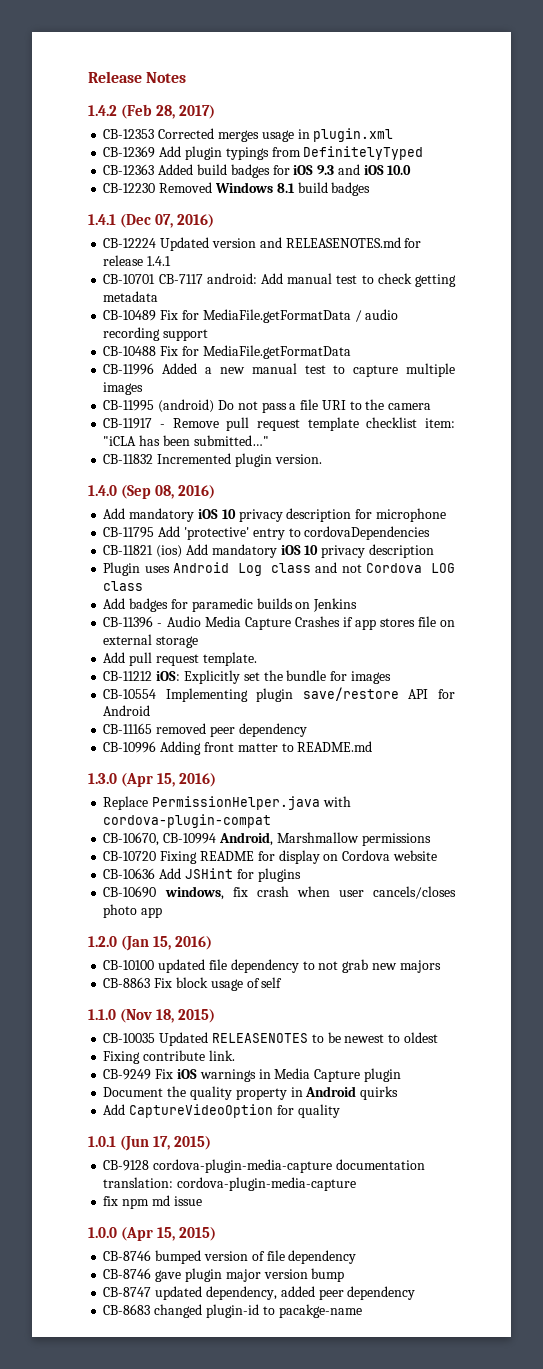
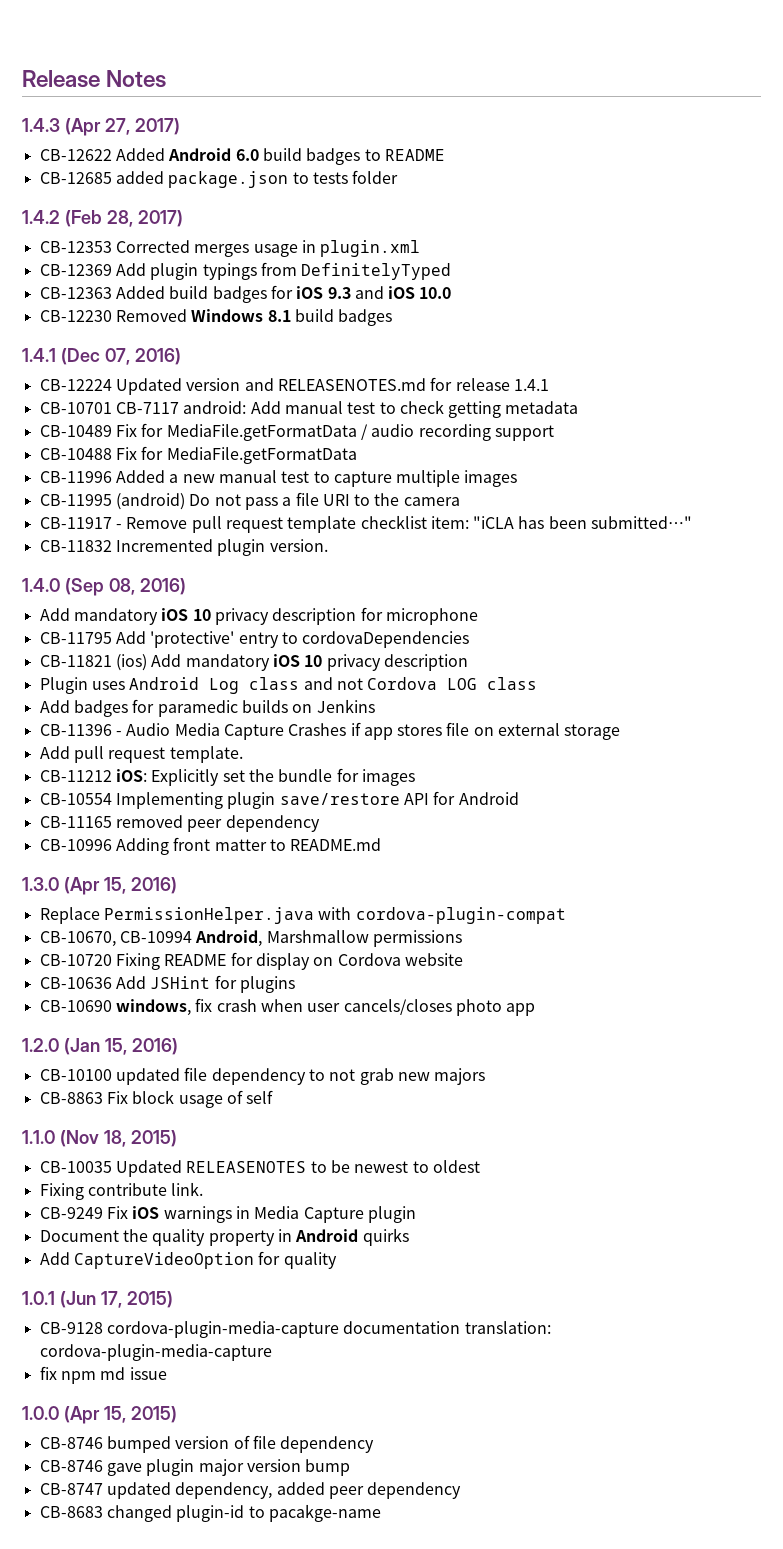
(187, 77) none -> [22,118,180,136] [39,148,445,165] [39,170,399,188] // 1.4.3 (Apr 27, 2017) // CB-12622 Added Android 6.0 build badges to README // CB-12685 added package.json to tests folder

